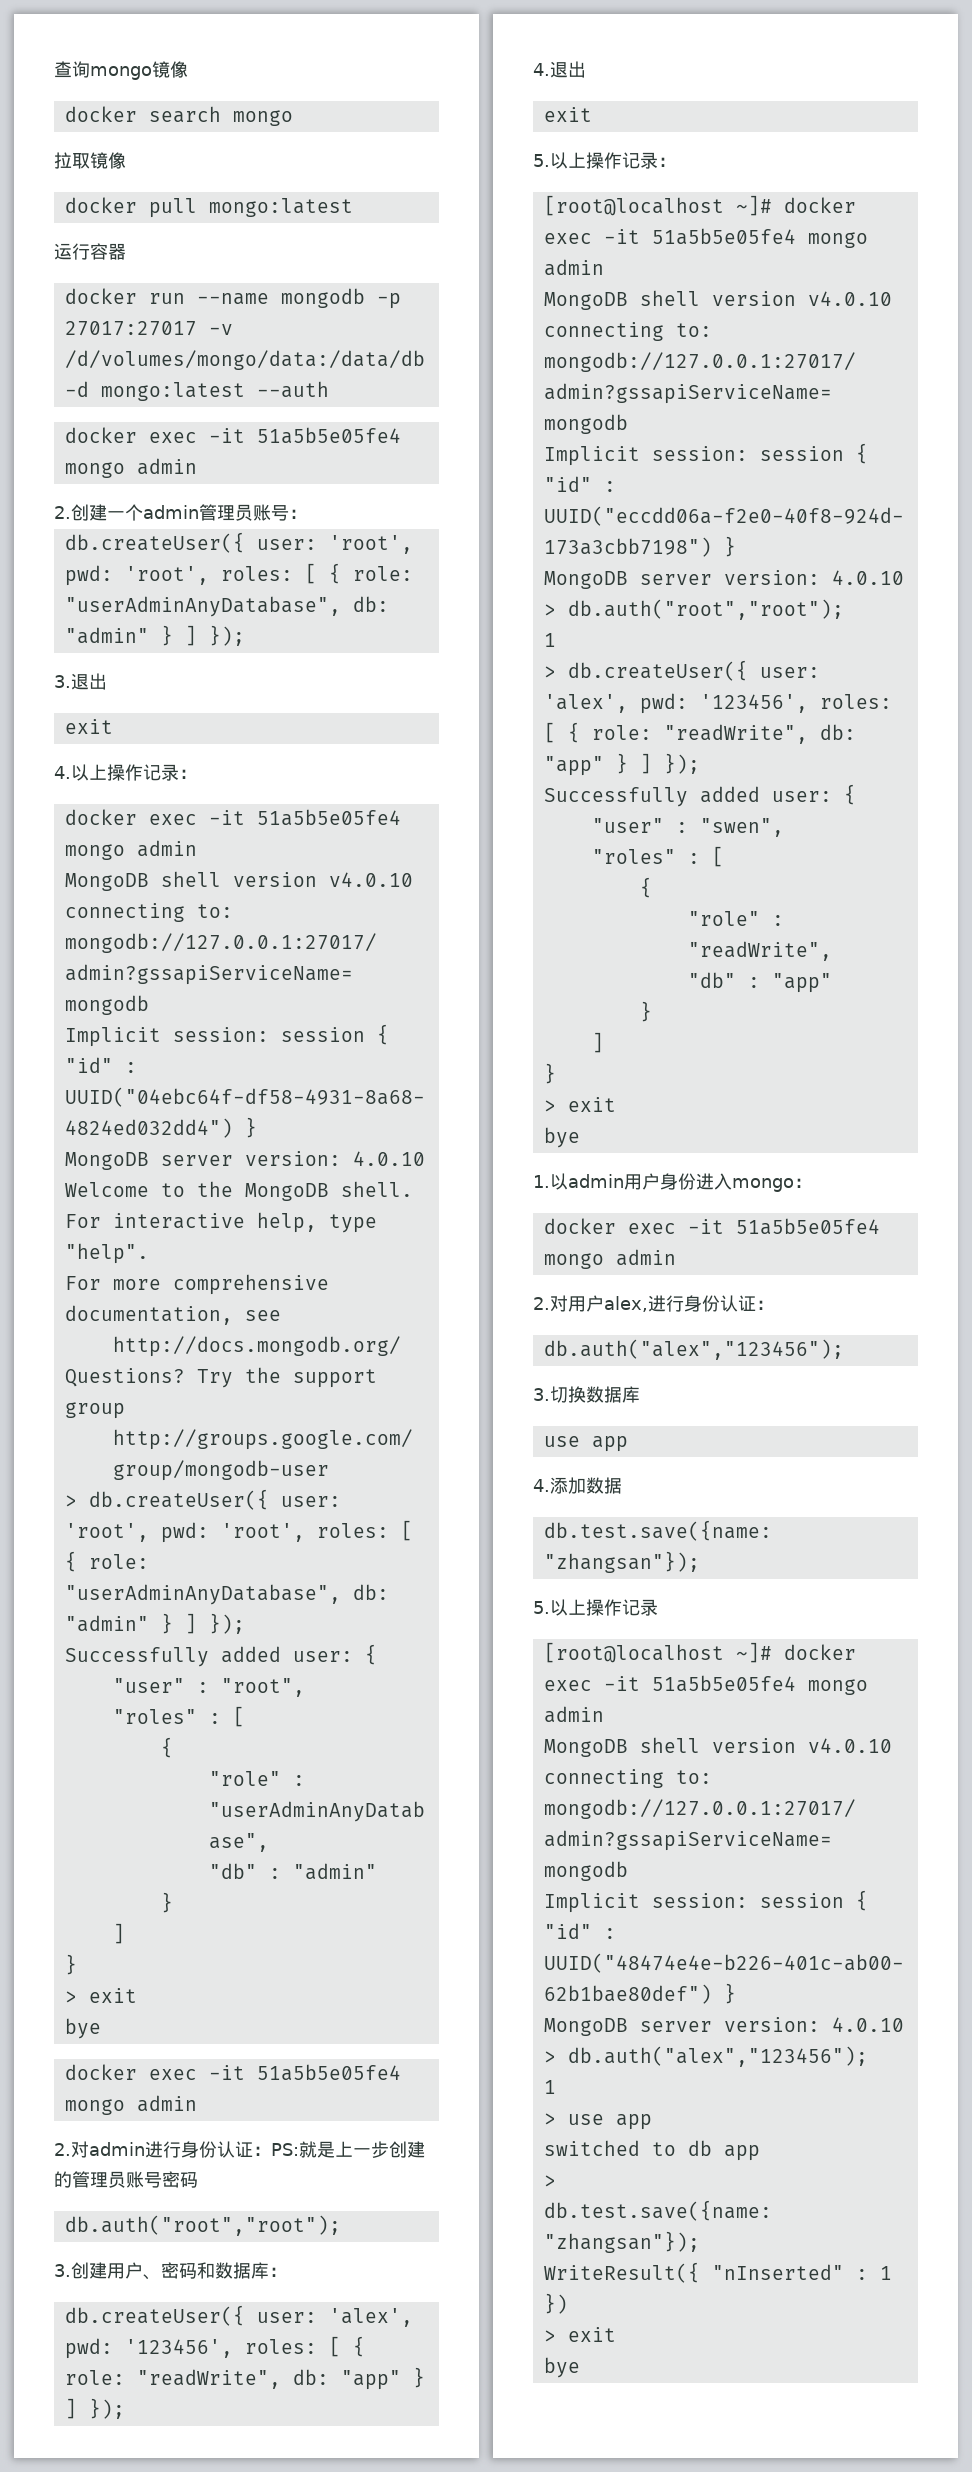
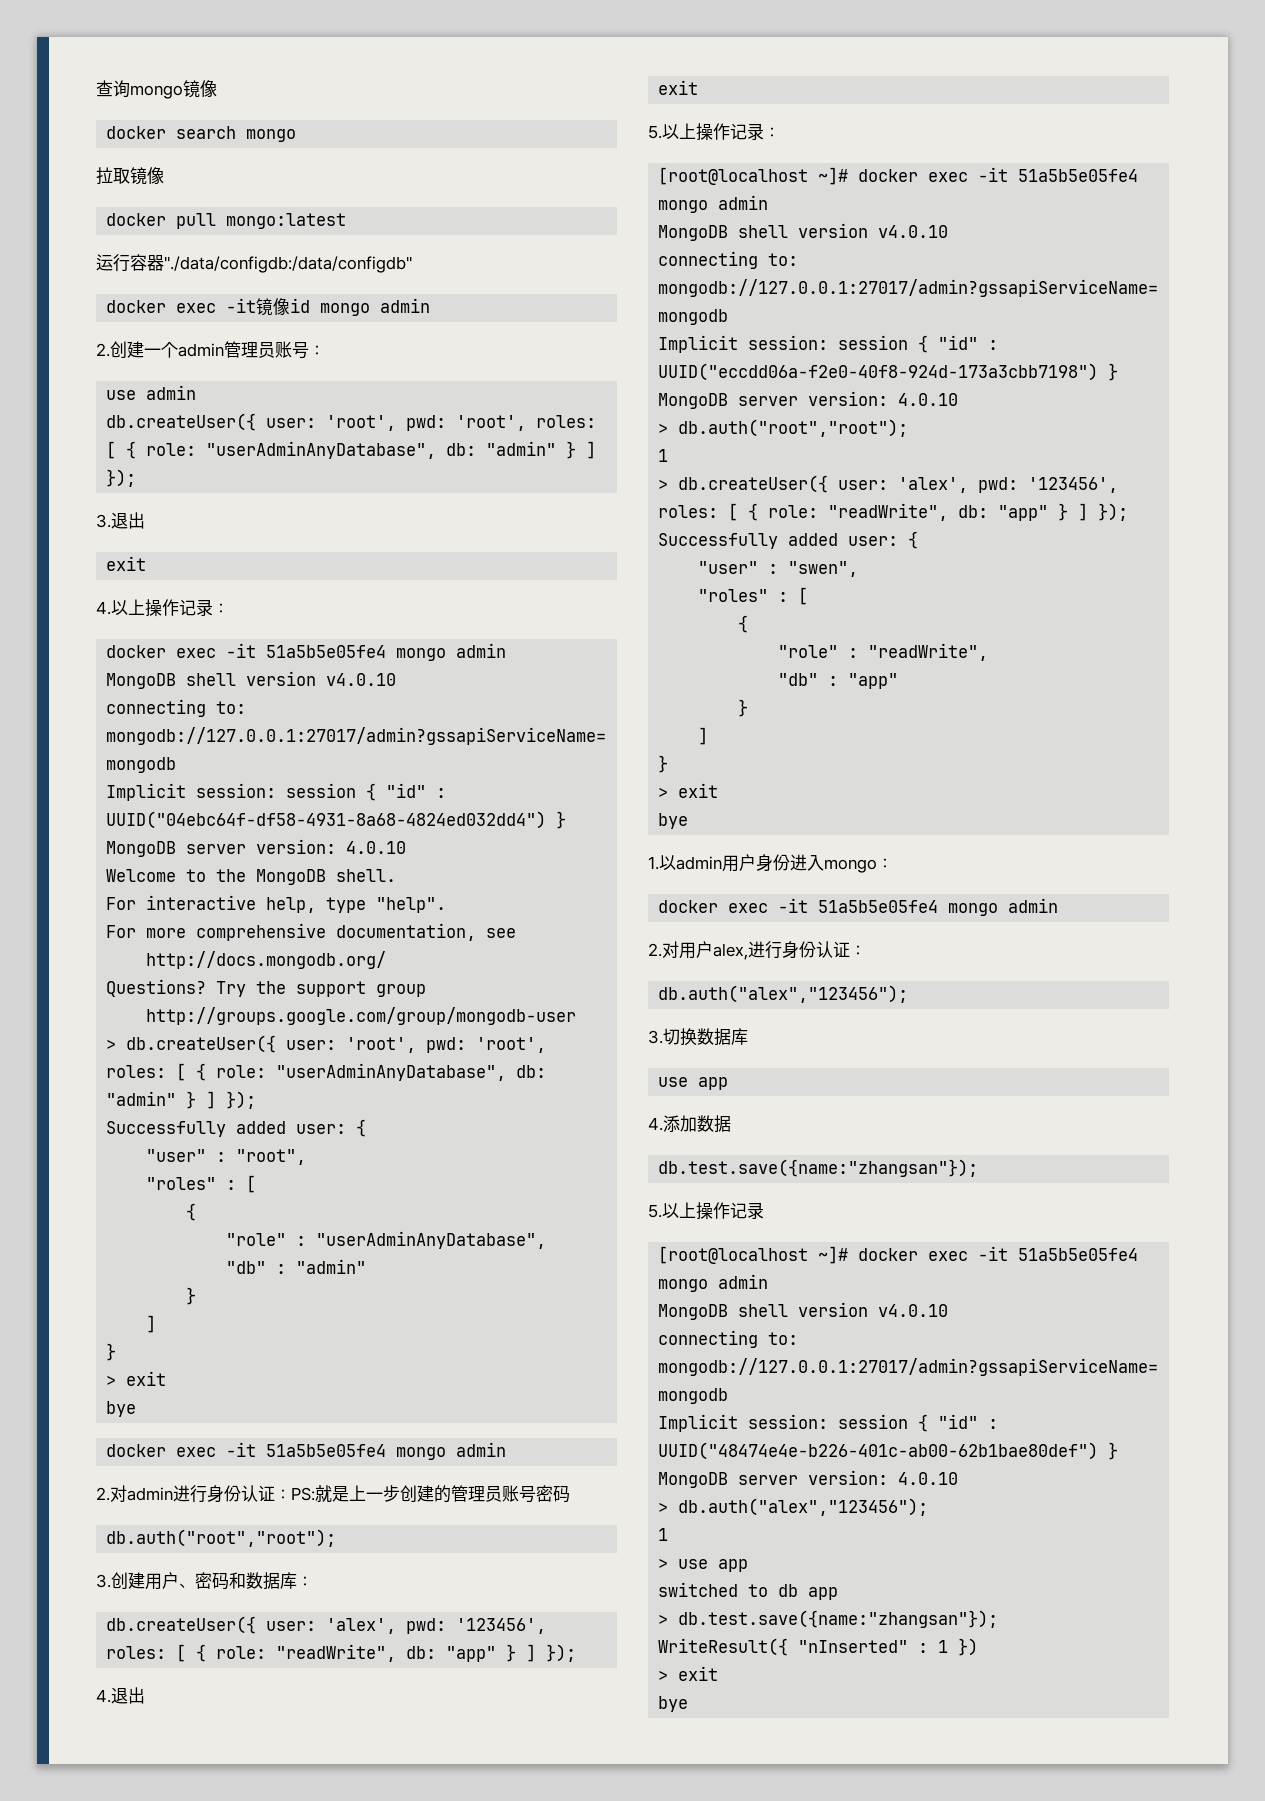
[64,288,401,309] [64,321,233,336] [64,350,425,370] [64,381,329,401] [64,427,401,444] // docker run --name mongodb -p 27017:27017 -v /d/volumes/mongo/data:/data/db -d mongo:latest --auth // docker exec -it 51a5b5e05fe4 -> [164,256,412,273] [106,298,311,316] "./data/configdb:/data/configdb" // docker exec -it镜像id
(307, 514) none -> [106,385,197,400] // use admin

